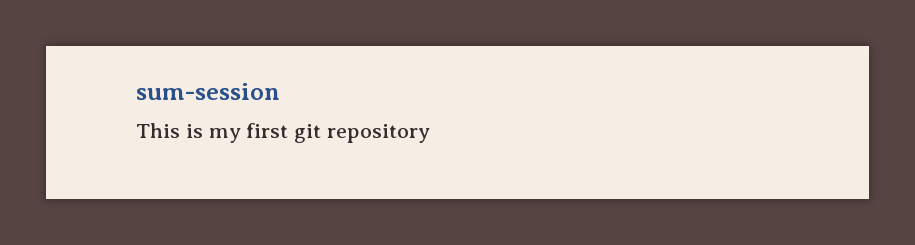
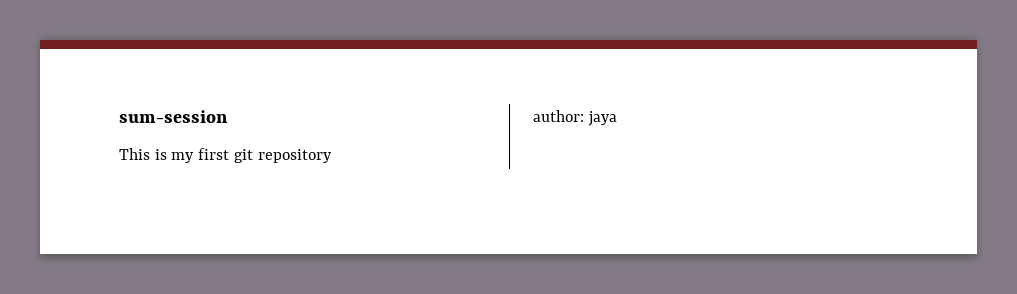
(431, 133) none -> [533,110,617,126] // author: jaya

